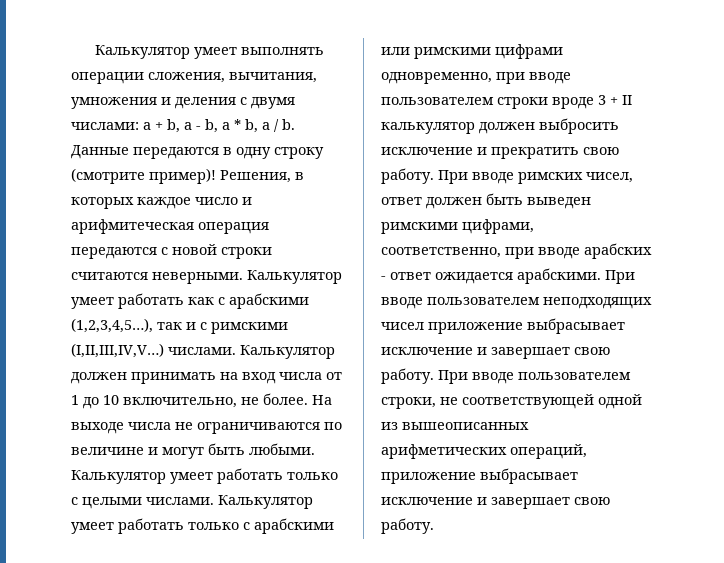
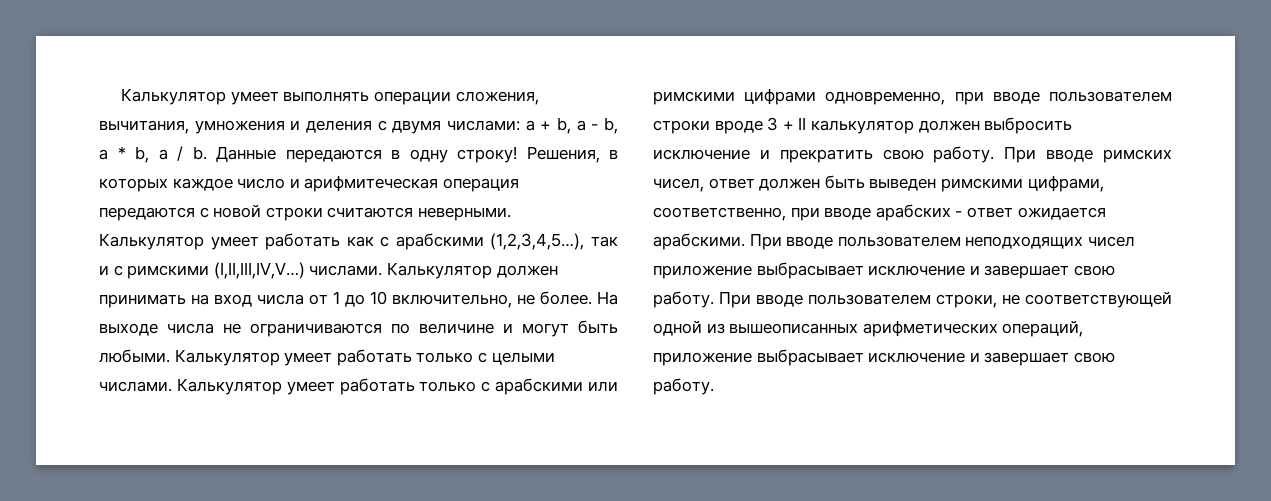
[274,147,324,159] [71,168,216,184] строку (смотрите пример)! -> [457,146,517,163] строку!

